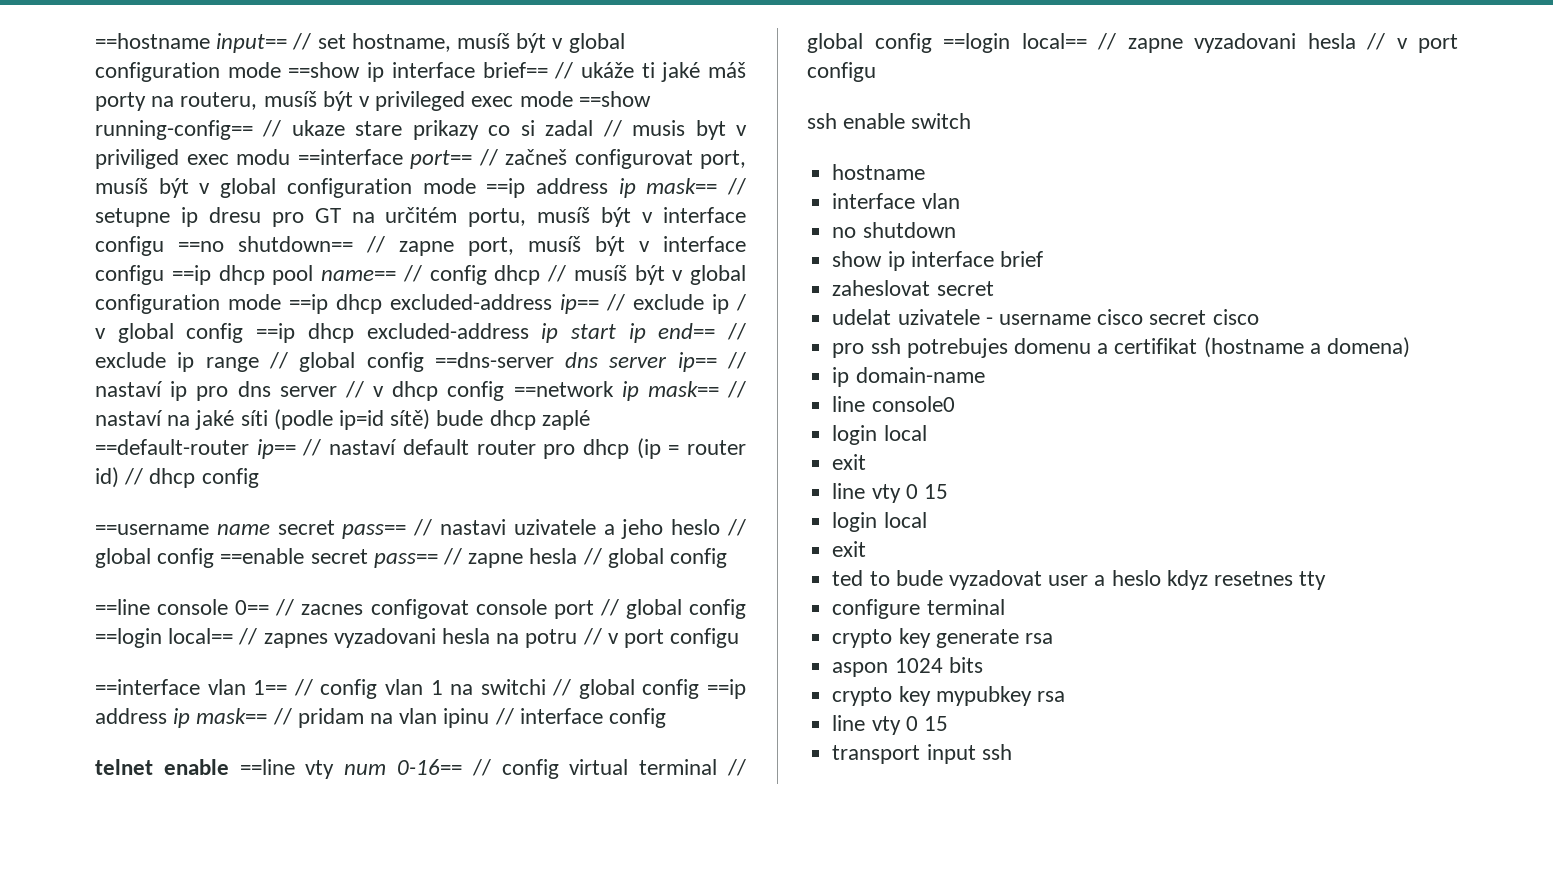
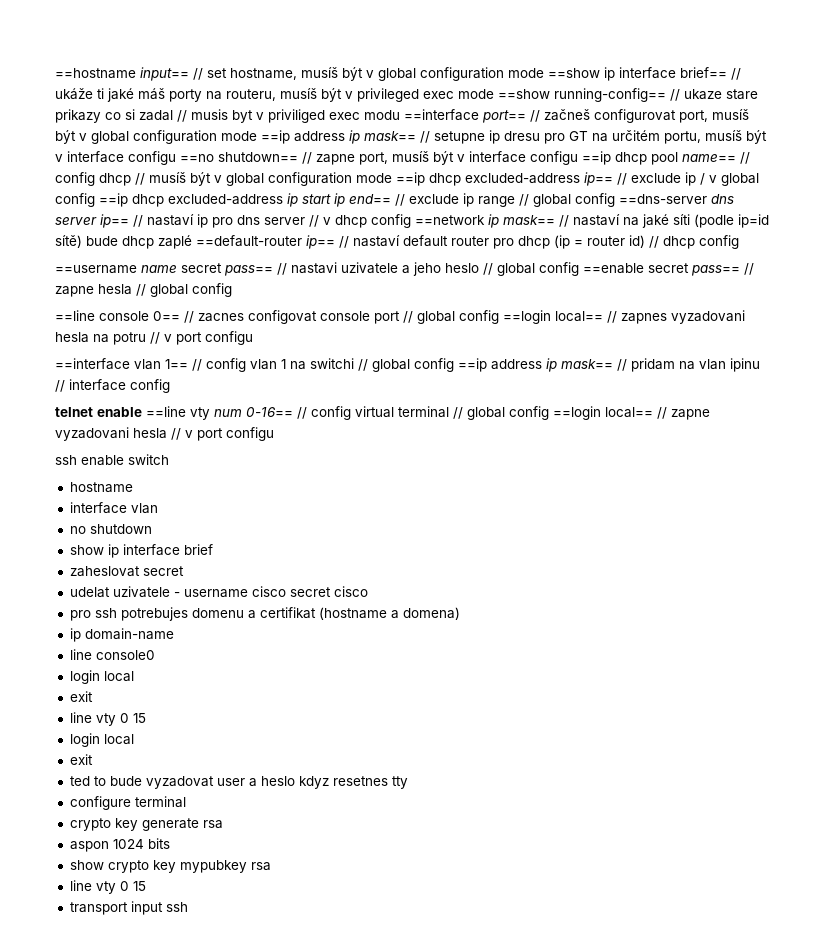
(983, 665) none -> [69,860,104,870] show

